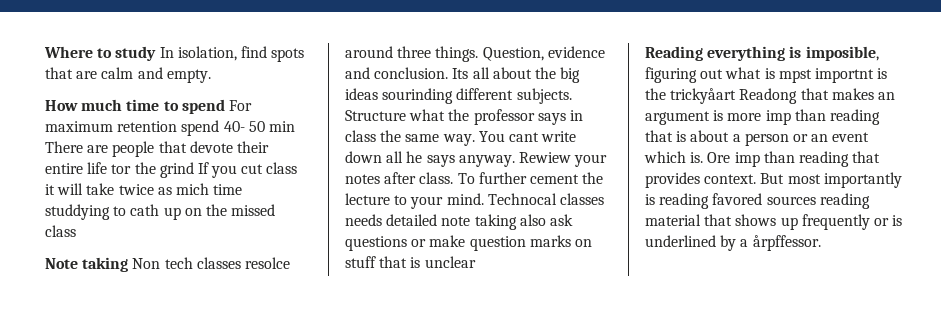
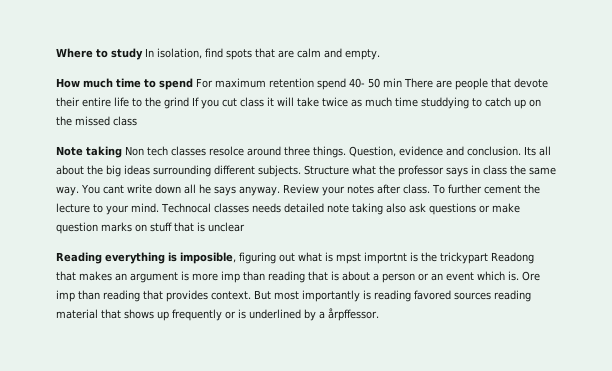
[111,164,132,174] tor -> [132,98,142,107] to
[175,183,209,195] mich -> [365,97,392,107] much
[130,204,160,216] cath -> [485,97,511,107] catch
[382,88,454,104] sourinding -> [153,165,211,177] surrounding
[518,152,571,163] Rewiew -> [282,184,319,194] Review
[670,88,737,104] trickyåart -> [440,252,488,264] trickypart

